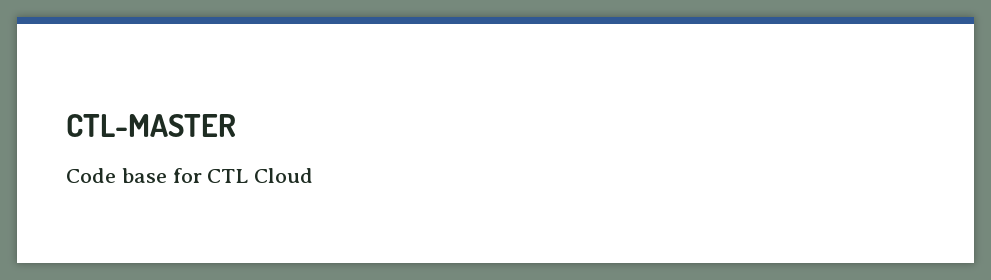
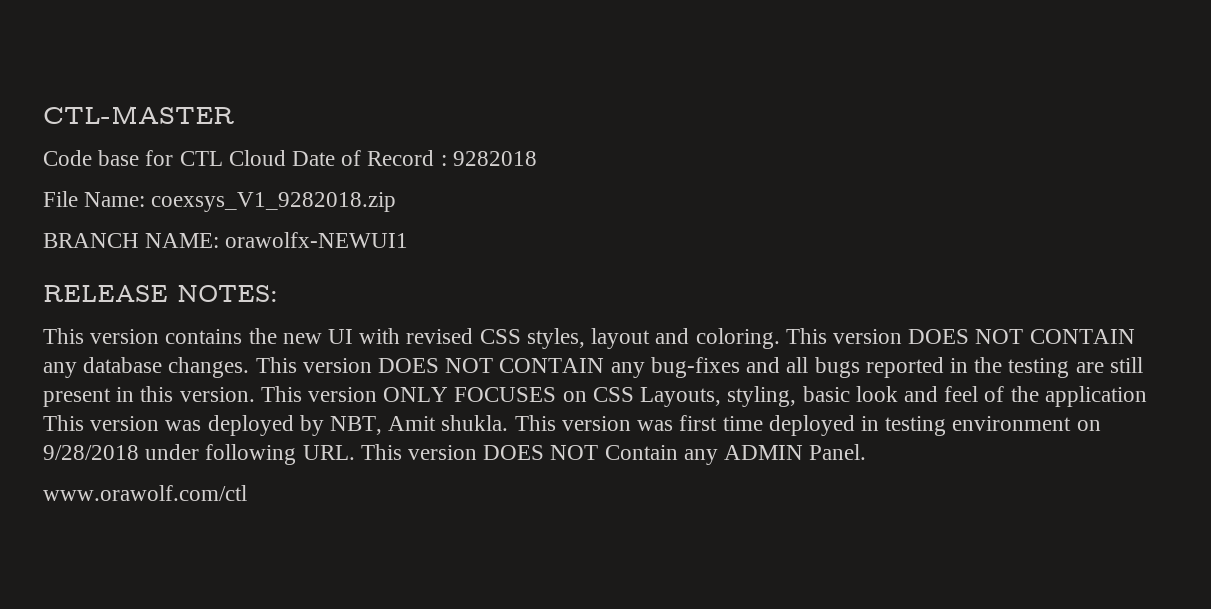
(314, 175) none -> [292,150,537,166] [43,191,397,212] [43,232,409,248] [43,285,278,302] [43,328,1135,349] [43,357,1143,378] [43,386,1147,407] [43,415,1101,436] [43,444,867,465] [43,485,247,501] Date of Record : 9282018 // File Name: coexsys_V1_9282018.zip // BRANCH NAME: orawolfx-NEWUI1 // RELEASE NOTES: // This version contains the new UI with revised CSS styles, layout and coloring. This version DOES NOT CONTAIN any database changes. This version DOES NOT CONTAIN any bug-fixes and all bugs reported in the testing are still present in this version. This version ONLY FOCUSES on CSS Layouts, styling, basic look and feel of the application This version was deployed by NBT, Amit shukla. This version was first time deployed in testing environment on 9/28/2018 under following URL. This version DOES NOT Contain any ADMIN Panel. // www.orawolf.com/ctl

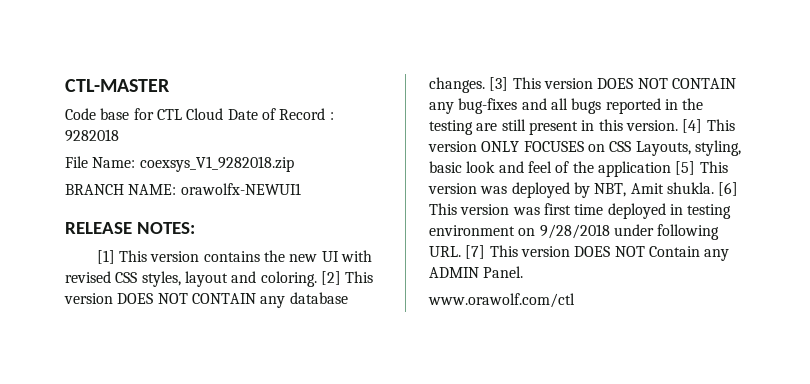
(278, 293) none -> [96,250,115,264] [1]
(780, 338) none -> [320,271,341,285] [2]
(250, 367) none -> [489,77,509,91] [3]
(255, 394) none -> [682,119,703,133] [4]
(1147, 396) none -> [675,161,696,175] [5]
(509, 423) none -> [718,182,739,196] [6]
(355, 452) none -> [465,245,486,259] [7]

